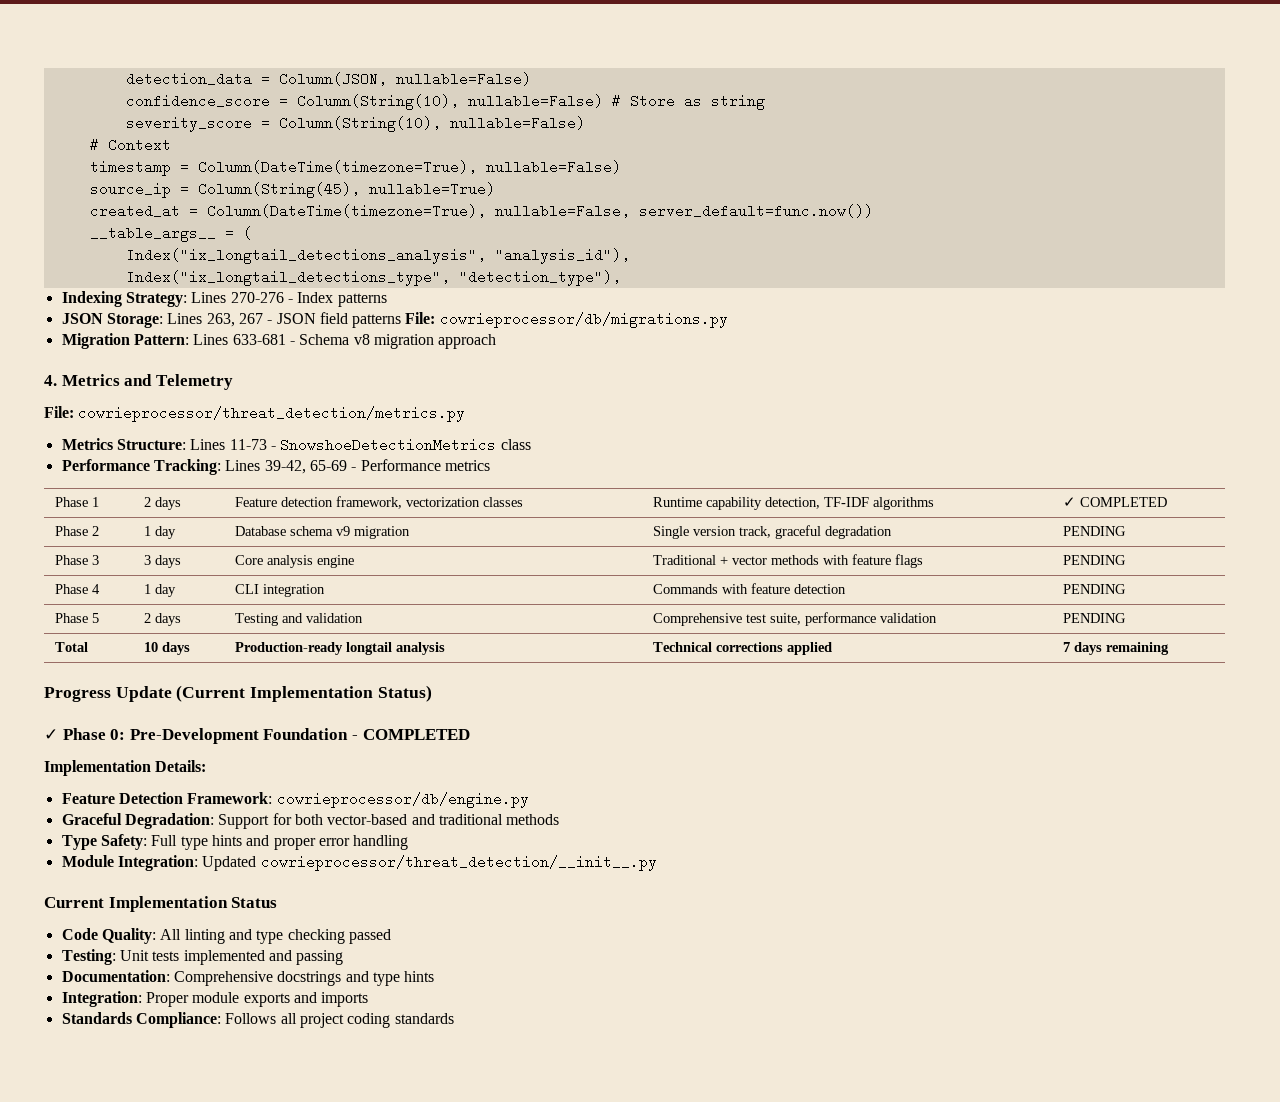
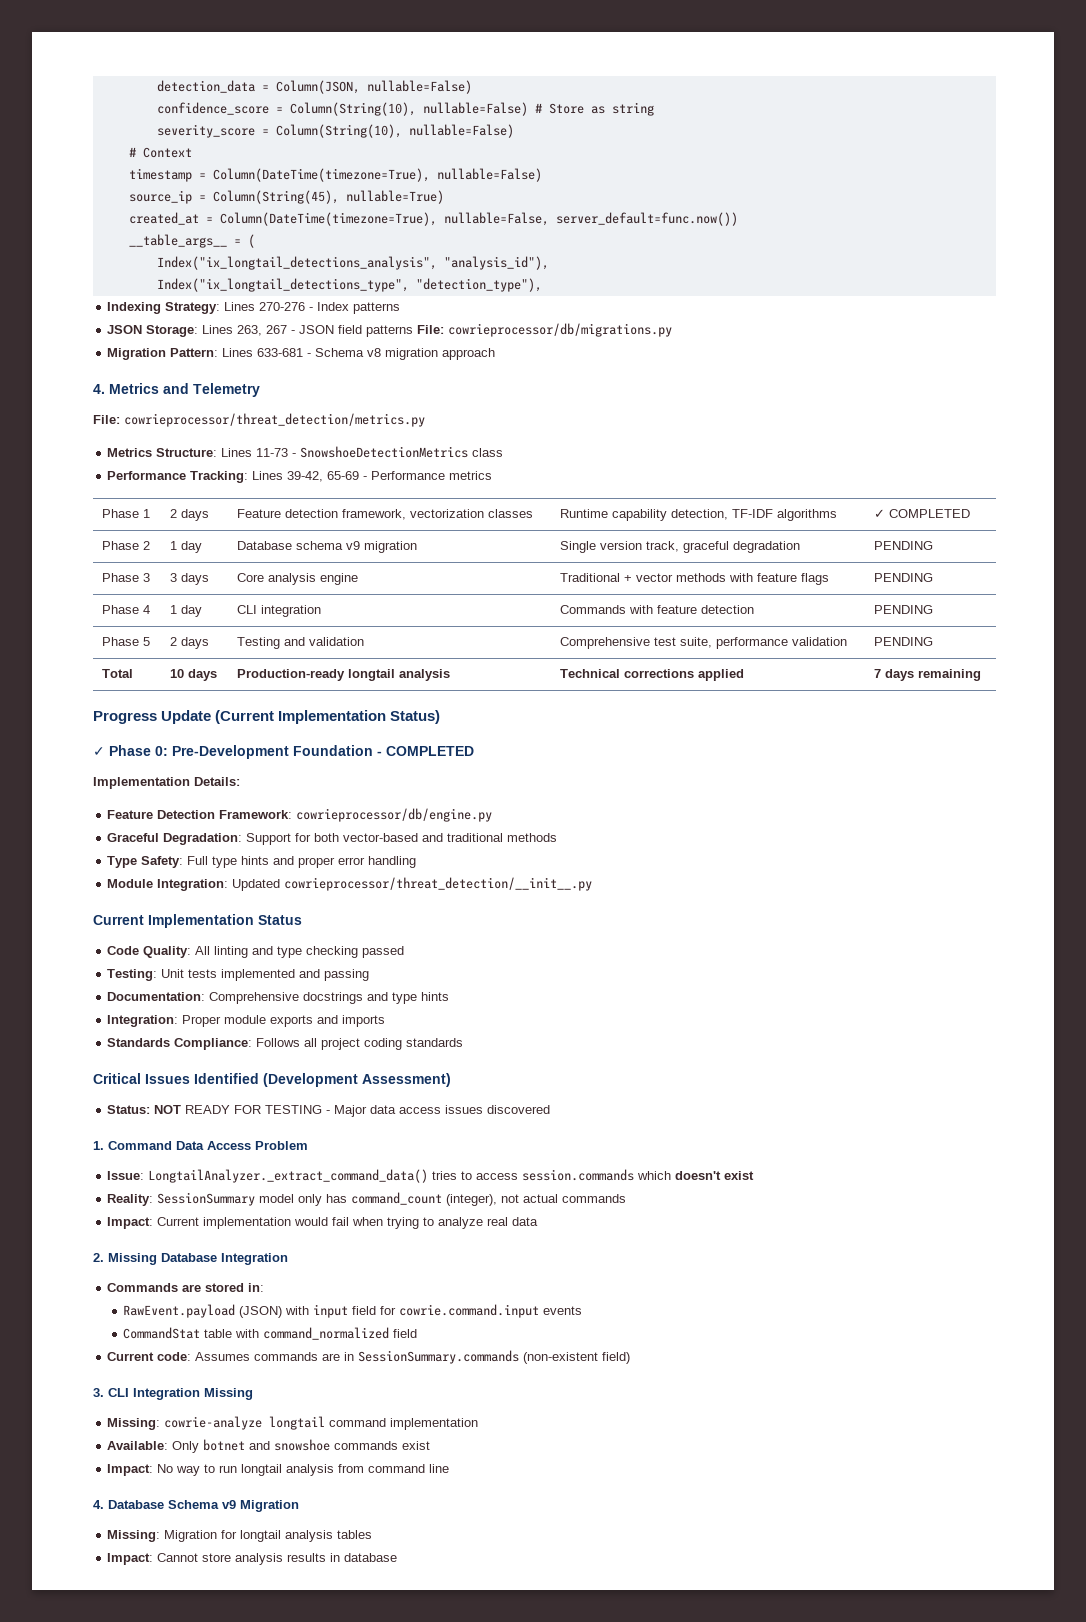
(454, 1018) none -> [93,1073,451,1087] [107,1105,551,1117] [93,1141,308,1150] [107,1169,755,1183] [107,1192,627,1206] [107,1217,539,1229] [93,1253,288,1265] [107,1283,265,1292] [123,1304,583,1318] [123,1327,418,1340] [107,1350,631,1364] [93,1388,253,1400] [107,1416,479,1430] [107,1439,431,1453] [107,1464,450,1476] [93,1500,299,1512] [107,1530,373,1542] [107,1553,398,1565] // Critical Issues Identified (Development Assessment) // Status: NOT READY FOR TESTING - Major data access issues discovered // 1. Command Data Access Problem // Issue: LongtailAnalyzer._extract_command_data() tries to access session.commands which doesn't exist // Reality: SessionSummary model only has command_count (integer), not actual commands // Impact: Current implementation would fail when trying to analyze real data // 2. Missing Database Integration // Commands are stored in: // RawEvent.payload (JSON) with input field for cowrie.command.input events // CommandStat table with command_normalized field // Current code: Assumes commands are in SessionSummary.commands (non-existent field) // 3. CLI Integration Missing // Missing: cowrie-analyze longtail command implementation // Available: Only botnet and snowshoe commands exist // Impact: No way to run longtail analysis from command line // 4. Database Schema v9 Migration // Missing: Migration for longtail analysis tables // Impact: Cannot store analysis results in database

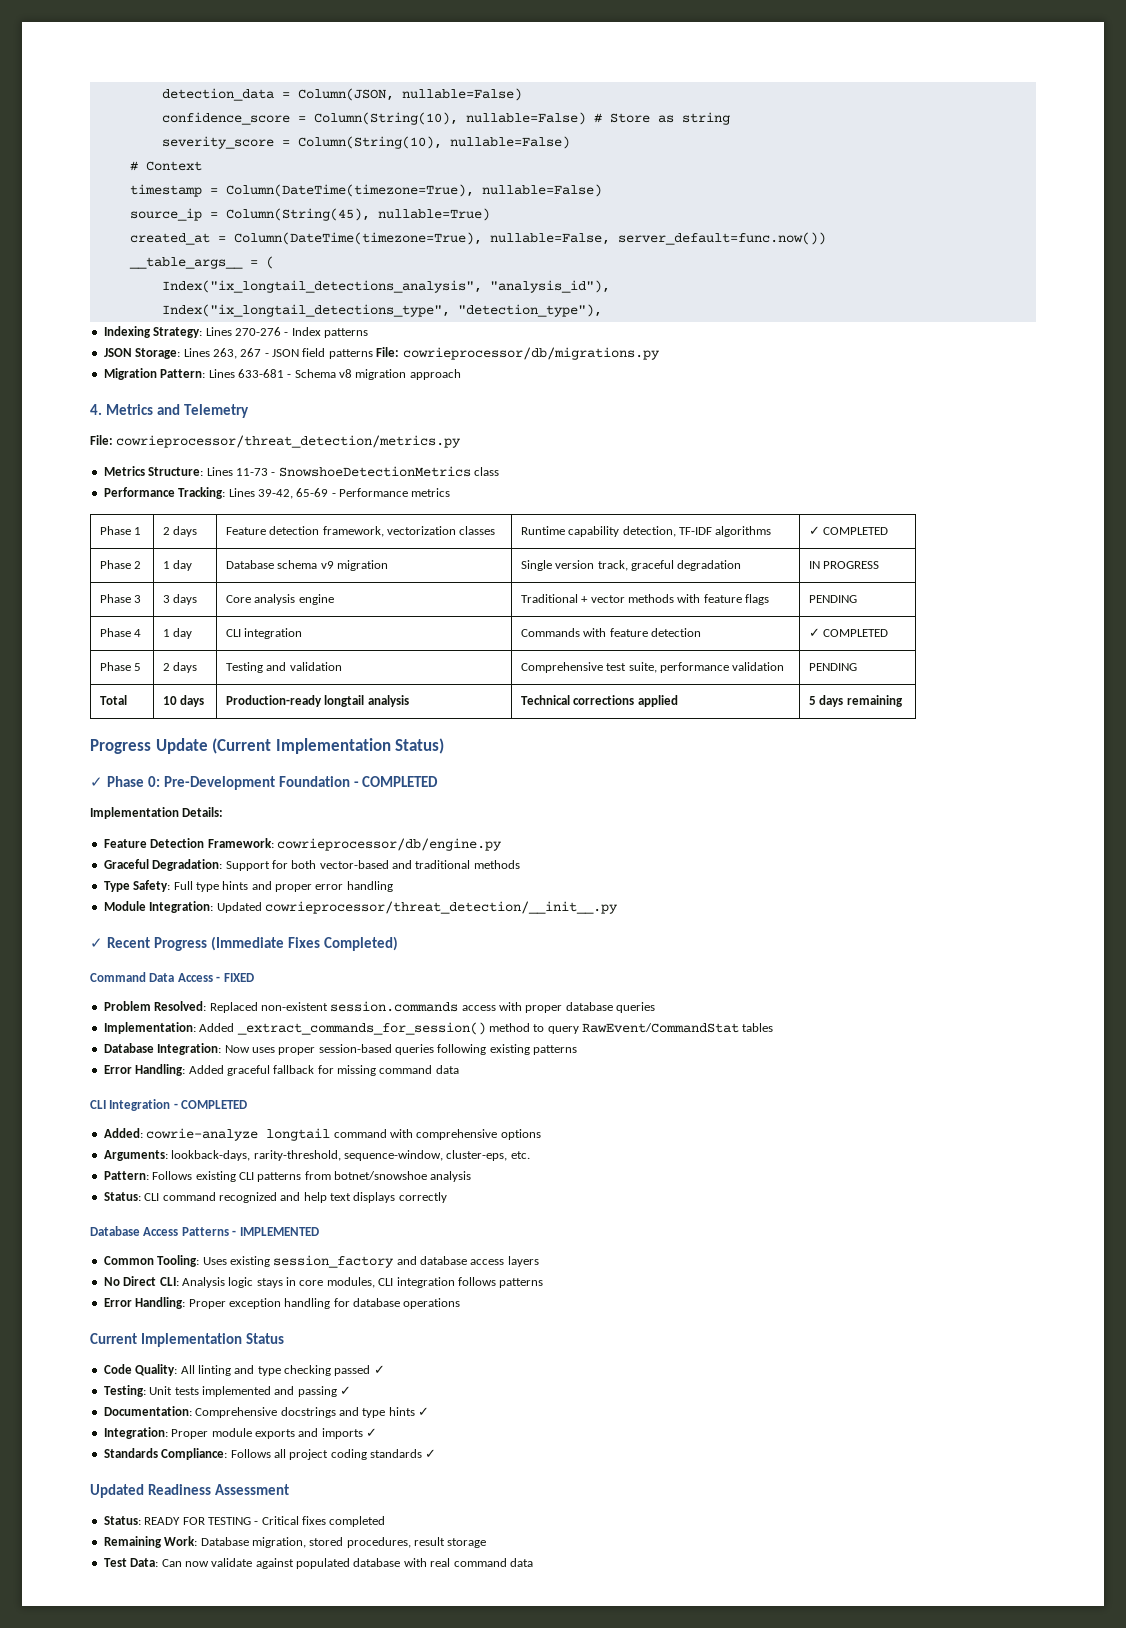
[873,541,933,550] PENDING -> [808,561,880,569] IN PROGRESS
[873,605,933,614] PENDING -> [808,628,889,637] ✓ COMPLETED
[873,669,881,678] 7 -> [808,696,816,705] 5
(593, 884) none -> [90,936,398,951] [90,972,254,982] [103,1001,656,1013] [103,1022,774,1035] [103,1043,578,1055] [103,1064,459,1076] [90,1099,248,1111] [103,1128,541,1141] [103,1150,530,1161] [103,1171,472,1182] [103,1192,447,1203] [90,1226,319,1236] [103,1255,539,1268] [103,1276,544,1288] [103,1297,461,1309] // ✓ Recent Progress (Immediate Fixes Completed) // Command Data Access - FIXED // Problem Resolved: Replaced non-existent session.commands access with proper database queries // Implementation: Added _extract_commands_for_session() method to query RawEvent/CommandStat tables // Database Integration: Now uses proper session-based queries following existing patterns // Error Handling: Added graceful fallback for missing command data // CLI Integration - COMPLETED // Added: cowrie-analyze longtail command with comprehensive options // Arguments: lookback-days, rarity-threshold, sequence-window, cluster-eps, etc. // Pattern: Follows existing CLI patterns from botnet/snowshoe analysis // Status: CLI command recognized and help text displays correctly // Database Access Patterns - IMPLEMENTED // Common Tooling: Uses existing session_factory and database access layers // No Direct CLI: Analysis logic stays in core modules, CLI integration follows patterns // Error Handling: Proper exception handling for database operations
(405, 952) none -> [373,1365,385,1374] ✓
(370, 975) none -> [340,1386,351,1395] ✓
(450, 996) none -> [418,1407,429,1416] ✓
(386, 1021) none -> [366,1428,377,1437] ✓
[93,1073,451,1087] [107,1105,182,1114] // Critical Issues Identified (Development Assessment) // Status: NOT -> [425,1449,437,1458] [90,1484,289,1498] [103,1516,141,1525] ✓ // Updated Readiness Assessment // Status:
[334,1105,551,1117] [93,1141,308,1150] [107,1169,755,1183] [107,1192,627,1206] [107,1217,539,1229] [93,1253,288,1265] [107,1283,265,1292] [123,1304,583,1318] [123,1327,418,1340] [107,1350,631,1364] [93,1388,253,1400] [107,1416,479,1430] [107,1439,431,1453] [107,1464,450,1476] [93,1500,299,1512] [107,1530,373,1542] [107,1553,398,1565] Major data access issues discovered // 1. Command Data Access Problem // Issue: LongtailAnalyzer._extract_command_data() tries to access session.commands which doesn't exist // Reality: SessionSummary model only has command_count (integer), not actual commands // Impact: Current implementation would fail when trying to analyze real data // 2. Missing Database Integration // Commands are stored in: // RawEvent.payload (JSON) with input field for cowrie.command.input events // CommandStat table with command_normalized field // Current code: Assumes commands are in SessionSummary.commands (non-existent field) // 3. CLI Integration Missing // Missing: cowrie-analyze longtail command implementation // Available: Only botnet and snowshoe commands exist // Impact: No way to run longtail analysis from command line // 4. Database Schema v9 Migration // Missing: Migration for longtail analysis tables // Impact: Cannot store analysis results in database -> [261,1516,386,1527] [103,1536,487,1548] [103,1558,533,1569] Critical fixes completed // Remaining Work: Database migration, stored procedures, result storage // Test Data: Can now validate against populated database with real command data

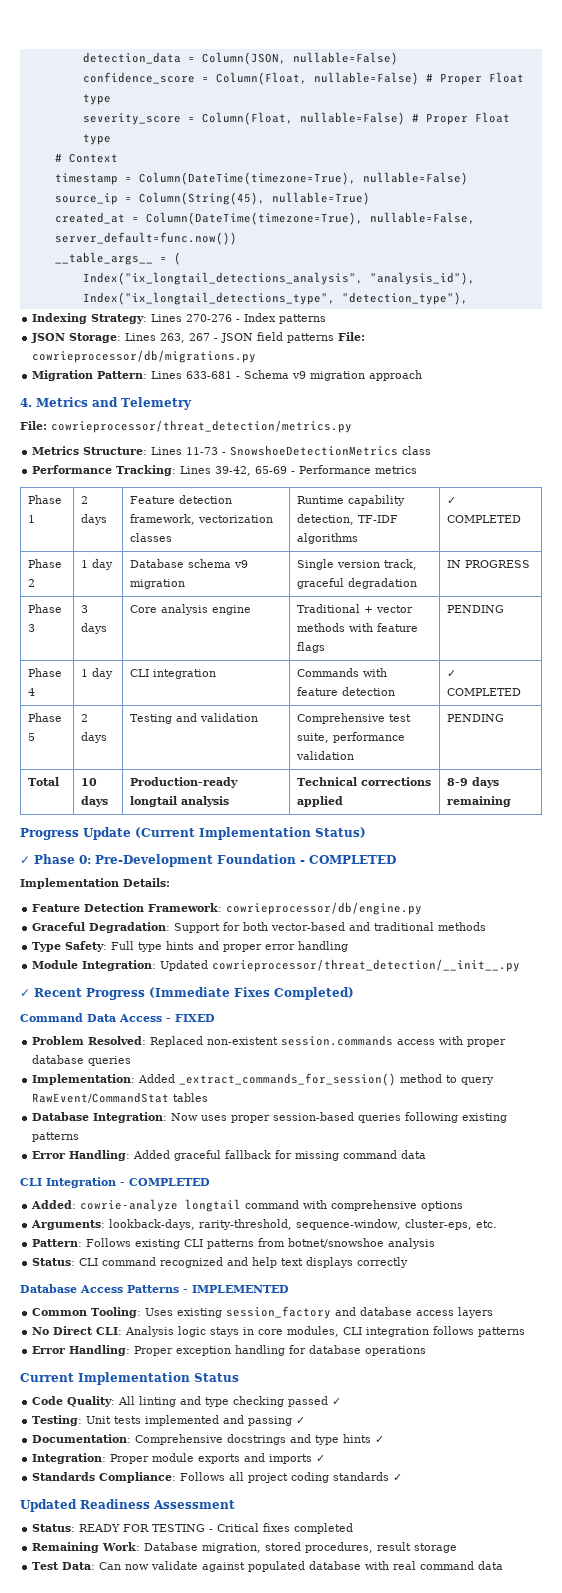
[313,112,730,125] Column(String(10), nullable=False) # Store as string -> [215,72,524,85] [82,94,111,105] Column(Float, nullable=False) # Proper Float type
[297,136,570,149] Column(String(10), nullable=False) -> [201,112,510,125] [82,134,111,145] Column(Float, nullable=False) # Proper Float type
[339,369,352,378] v8 -> [292,371,307,379] v9
[808,696,816,705] 5 -> [447,778,469,786] 8-9

